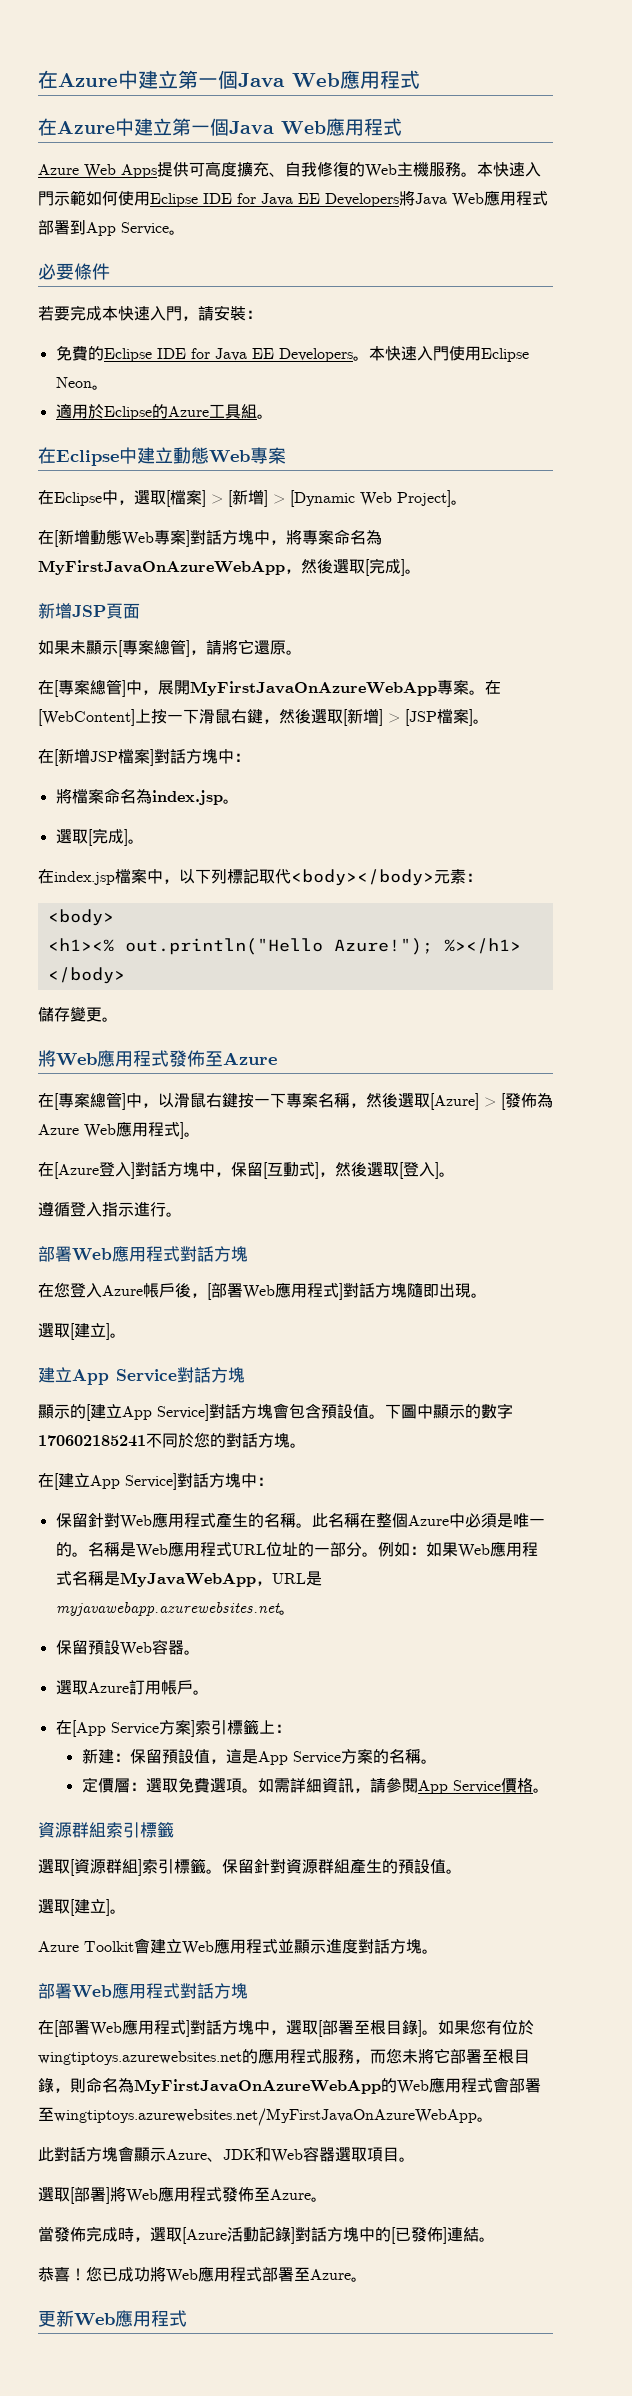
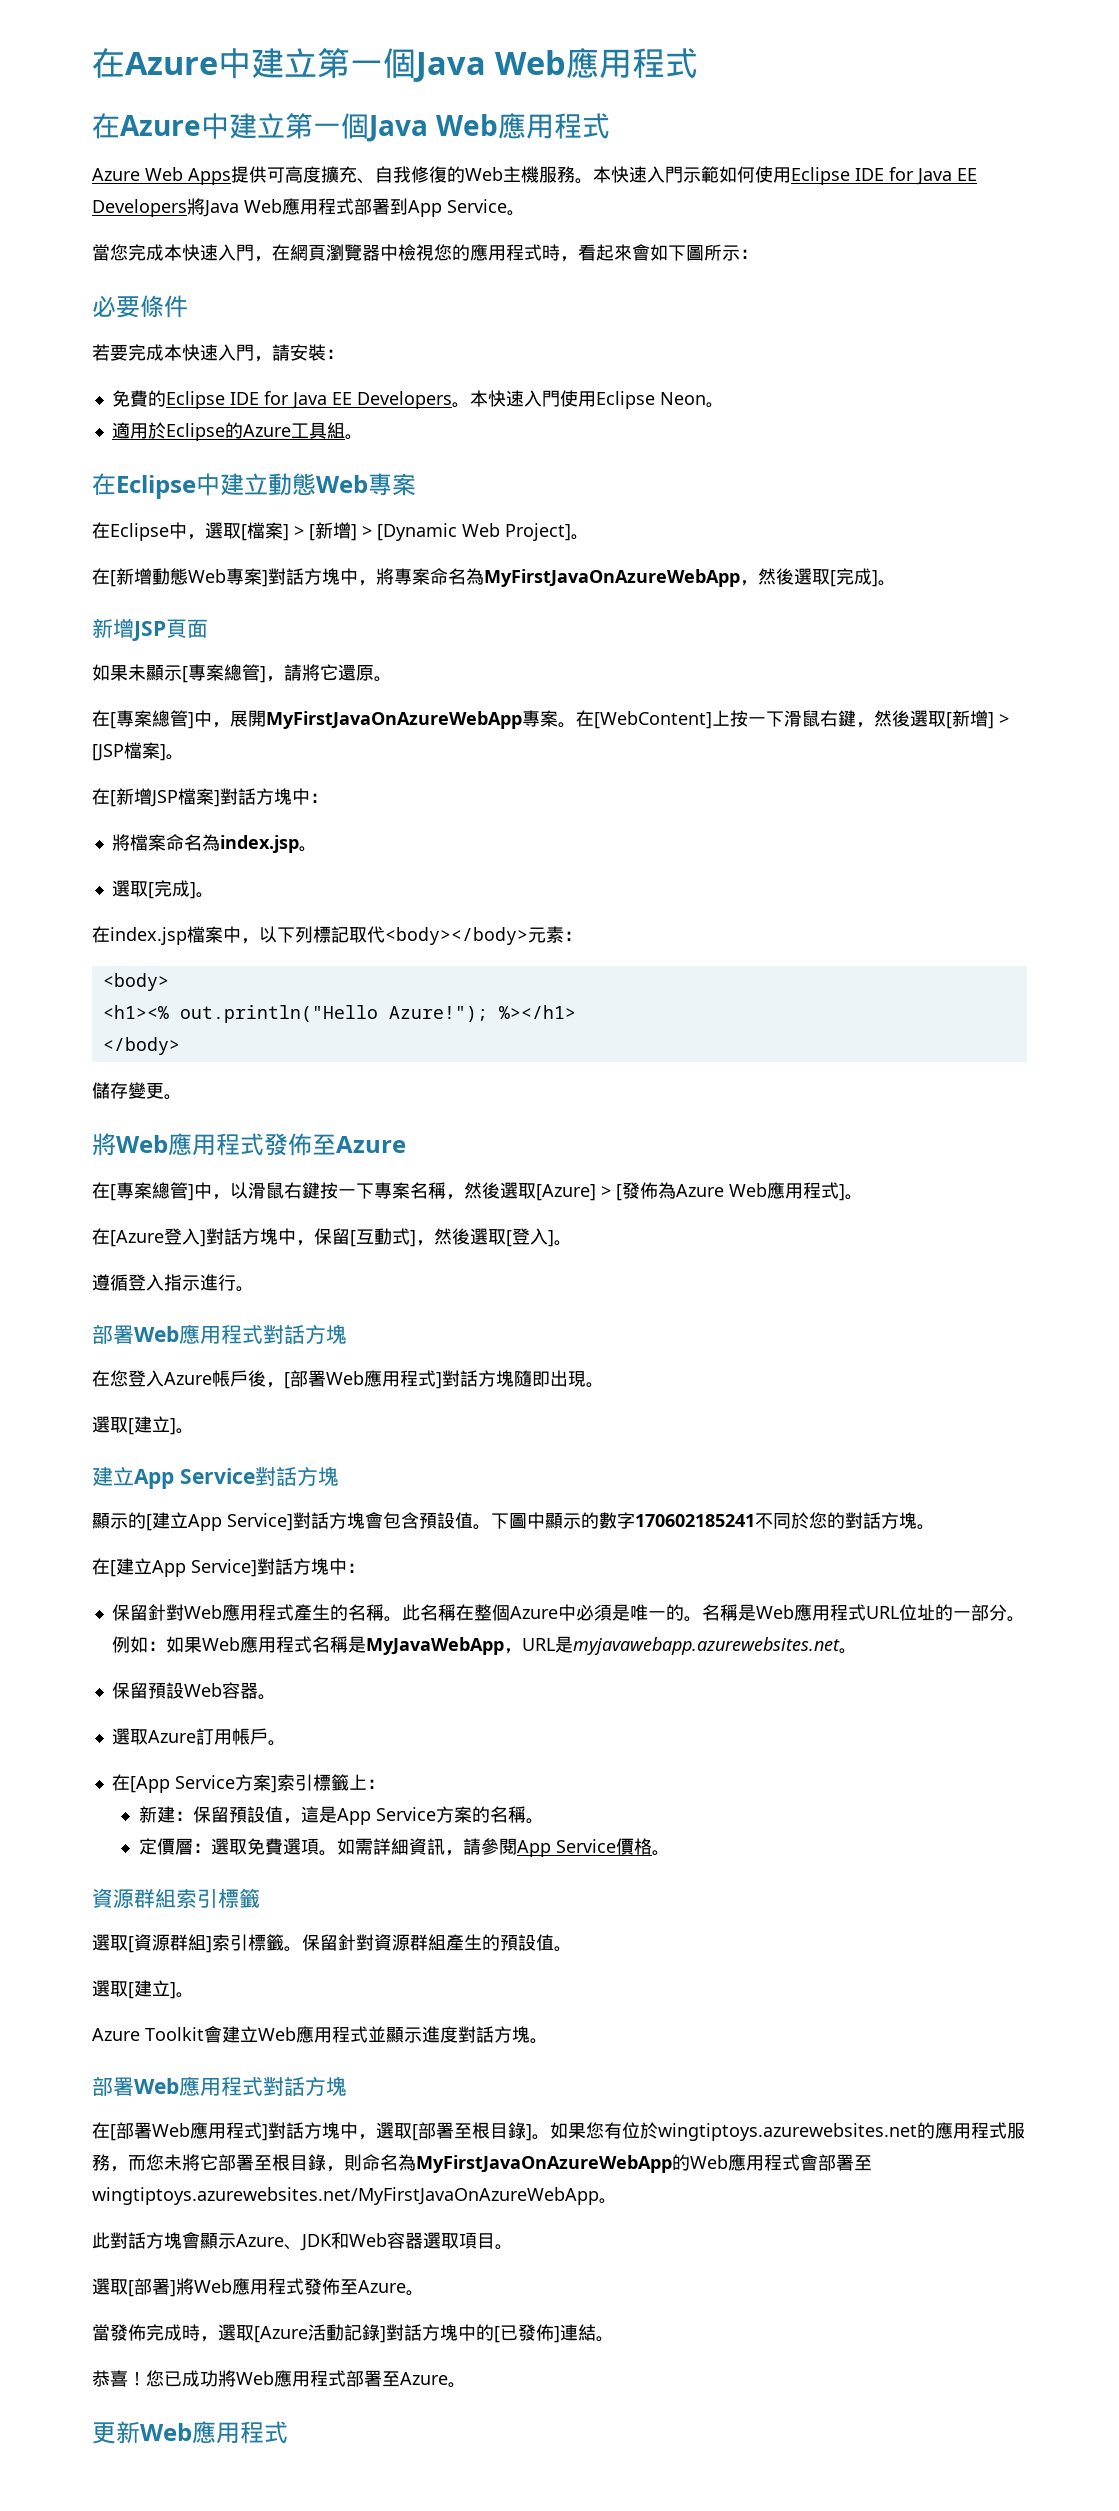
(185, 232) none -> [92,244,758,262] // 當您完成本快速入門，在網頁瀏覽器中檢視您的應用程式時，看起來會如下圖所示：

